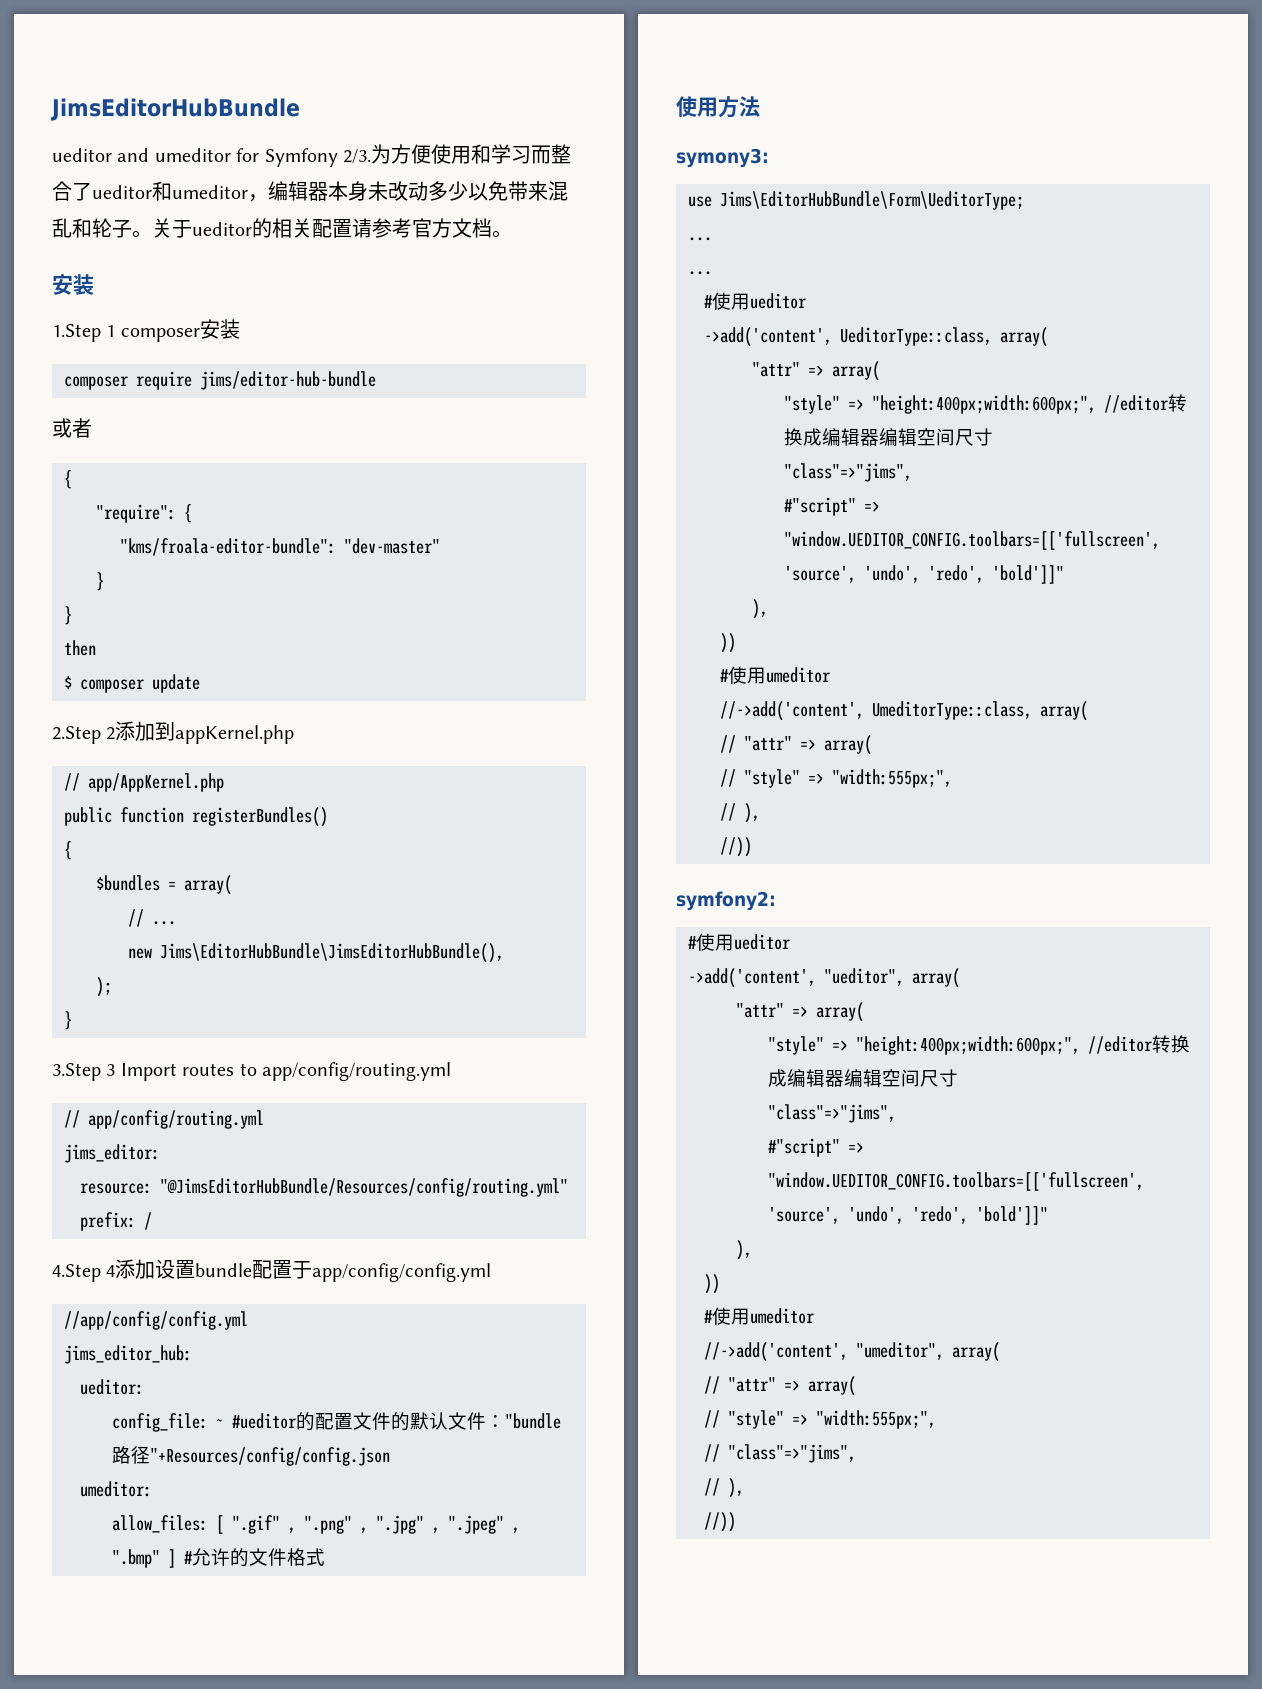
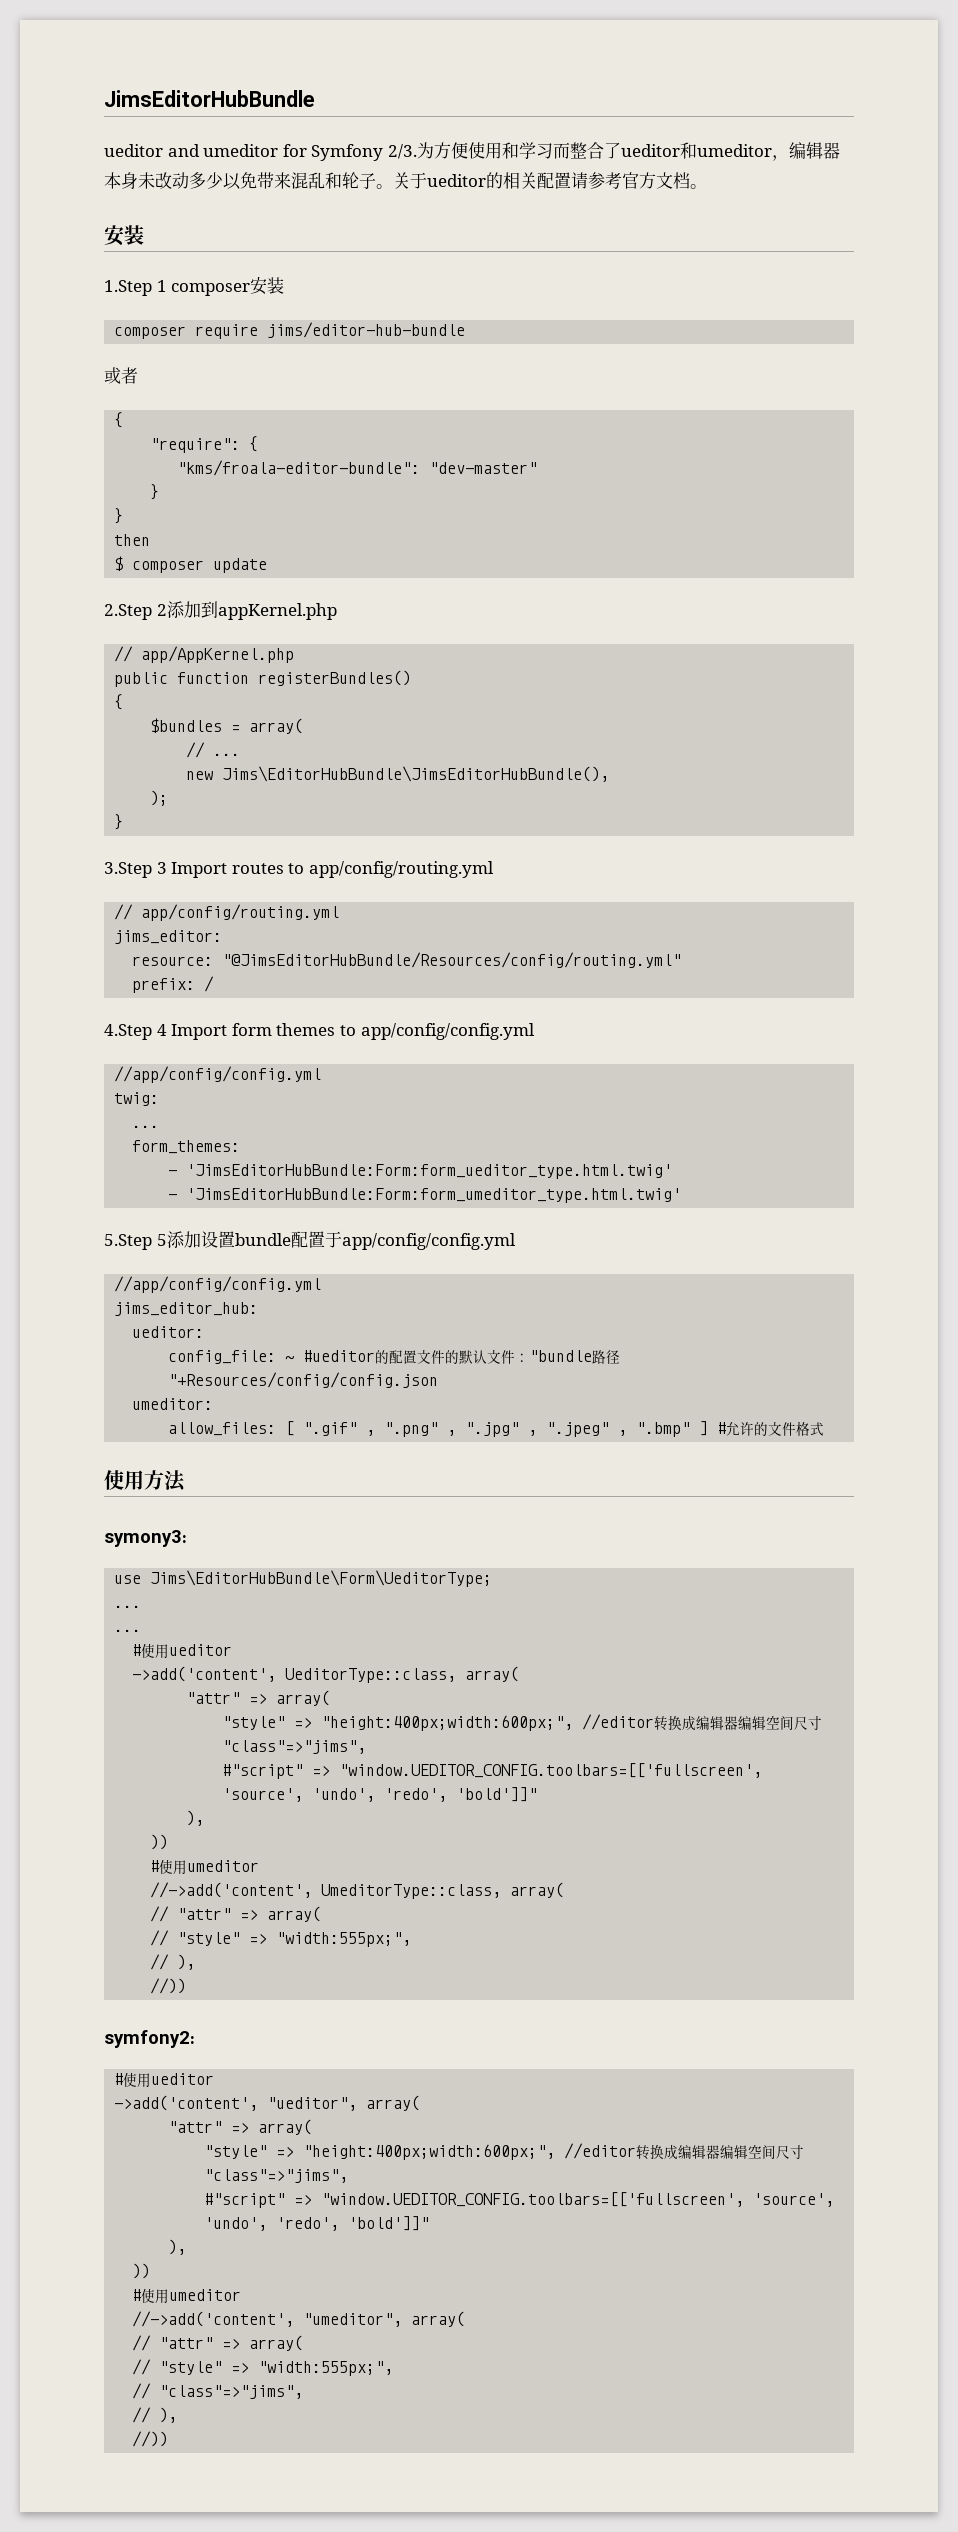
(116, 1271) none -> [171,1023,535,1040] [114,1066,322,1083] [114,1092,160,1106] [132,1125,160,1128] [132,1140,241,1154] [168,1164,673,1179] [168,1188,682,1203] [104,1234,167,1250] Import form themes to app/config/config.yml // //app/config/config.yml // twig: // ... // form_themes: // - 'JimsEditorHubBundle:Form:form_ueditor_type.html.twig' // - 'JimsEditorHubBundle:Form:form_umeditor_type.html.twig' // 5.Step 5

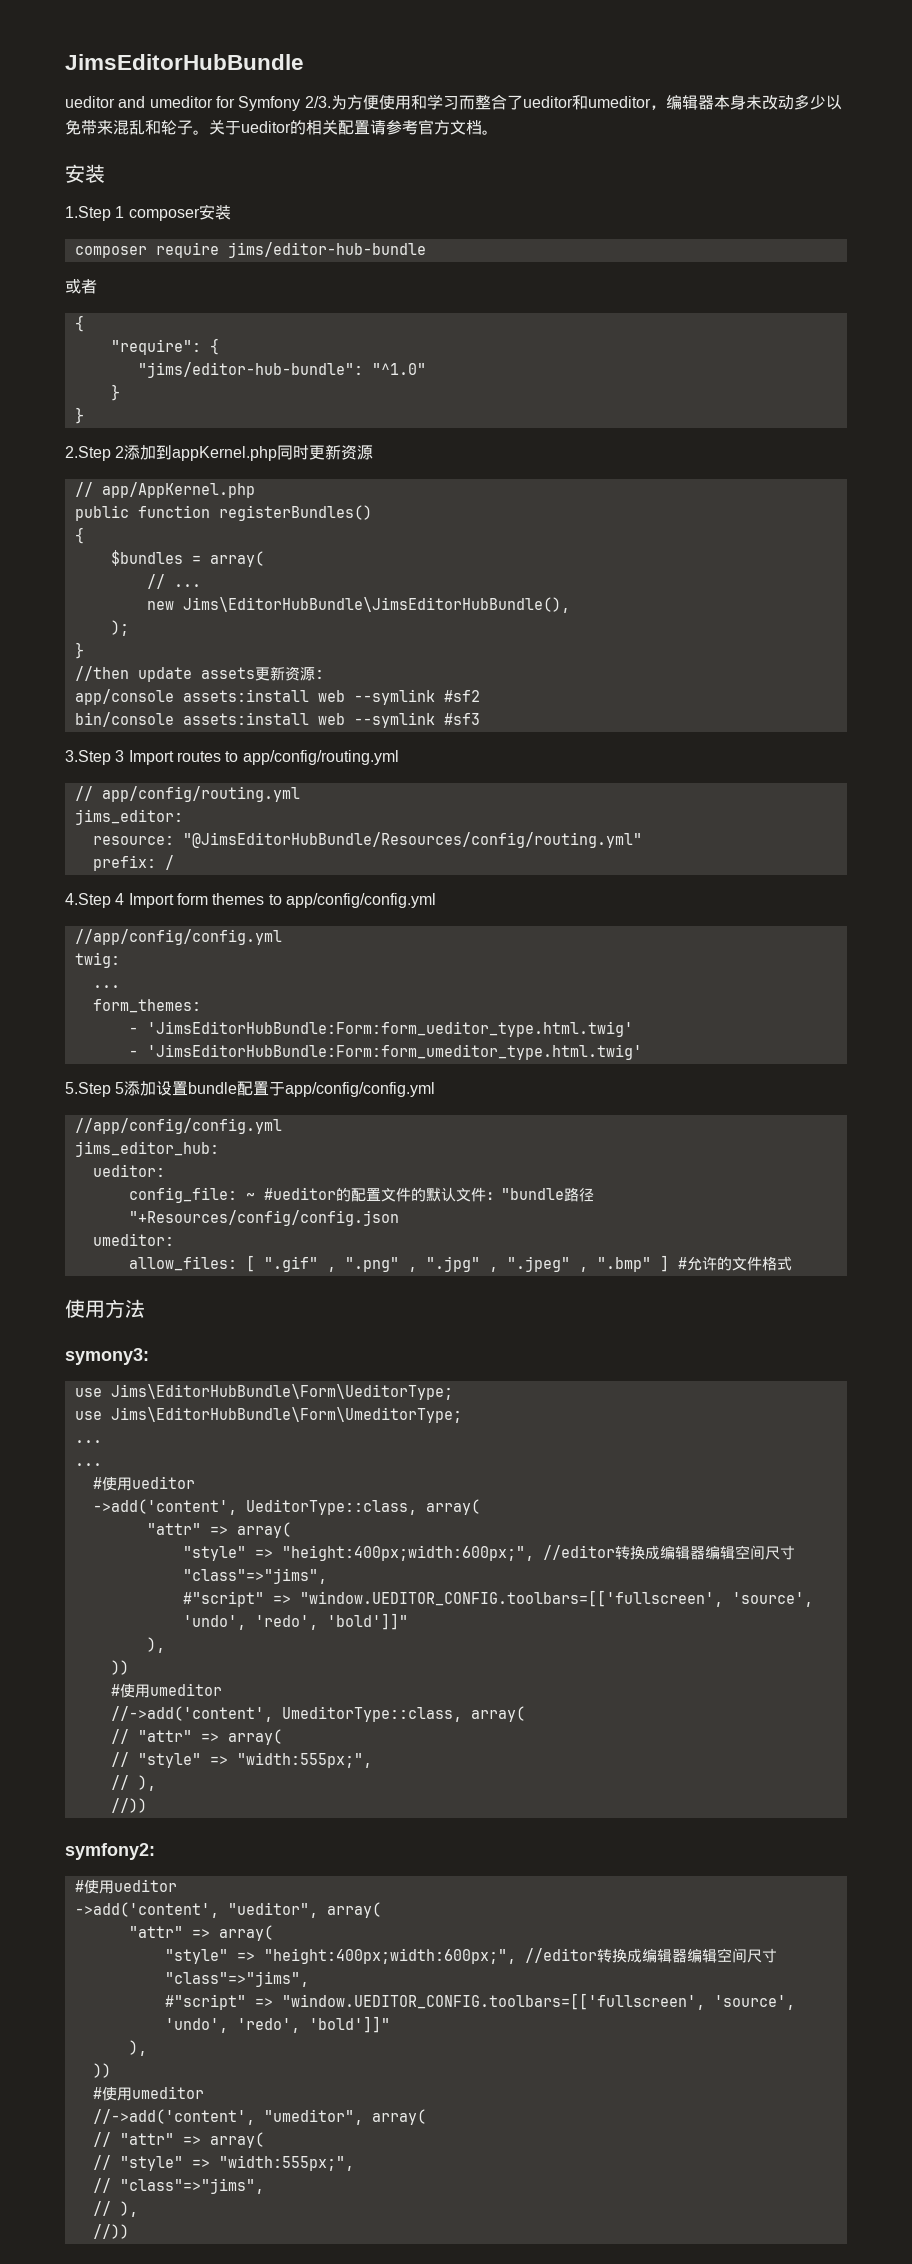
[177,460,538,476] "kms/froala-editor-bundle": "dev-master" -> [137,362,426,378] "jims/editor-hub-bundle": "^1.0"
[114,534,151,546] [114,556,268,573] // then // $ composer update -> (84, 415) none
(337, 611) none -> [277,444,374,460] 同时更新资源
(124, 822) none -> [74,666,324,682] [74,689,480,705] [74,712,480,728] // //then update assets更新资源: // app/console assets:install web --symlink #sf2 // bin/console assets:install web --symlink #sf3
(493, 1578) none -> [74,1407,462,1423] // use Jims\EditorHubBundle\Form\UmeditorType;

